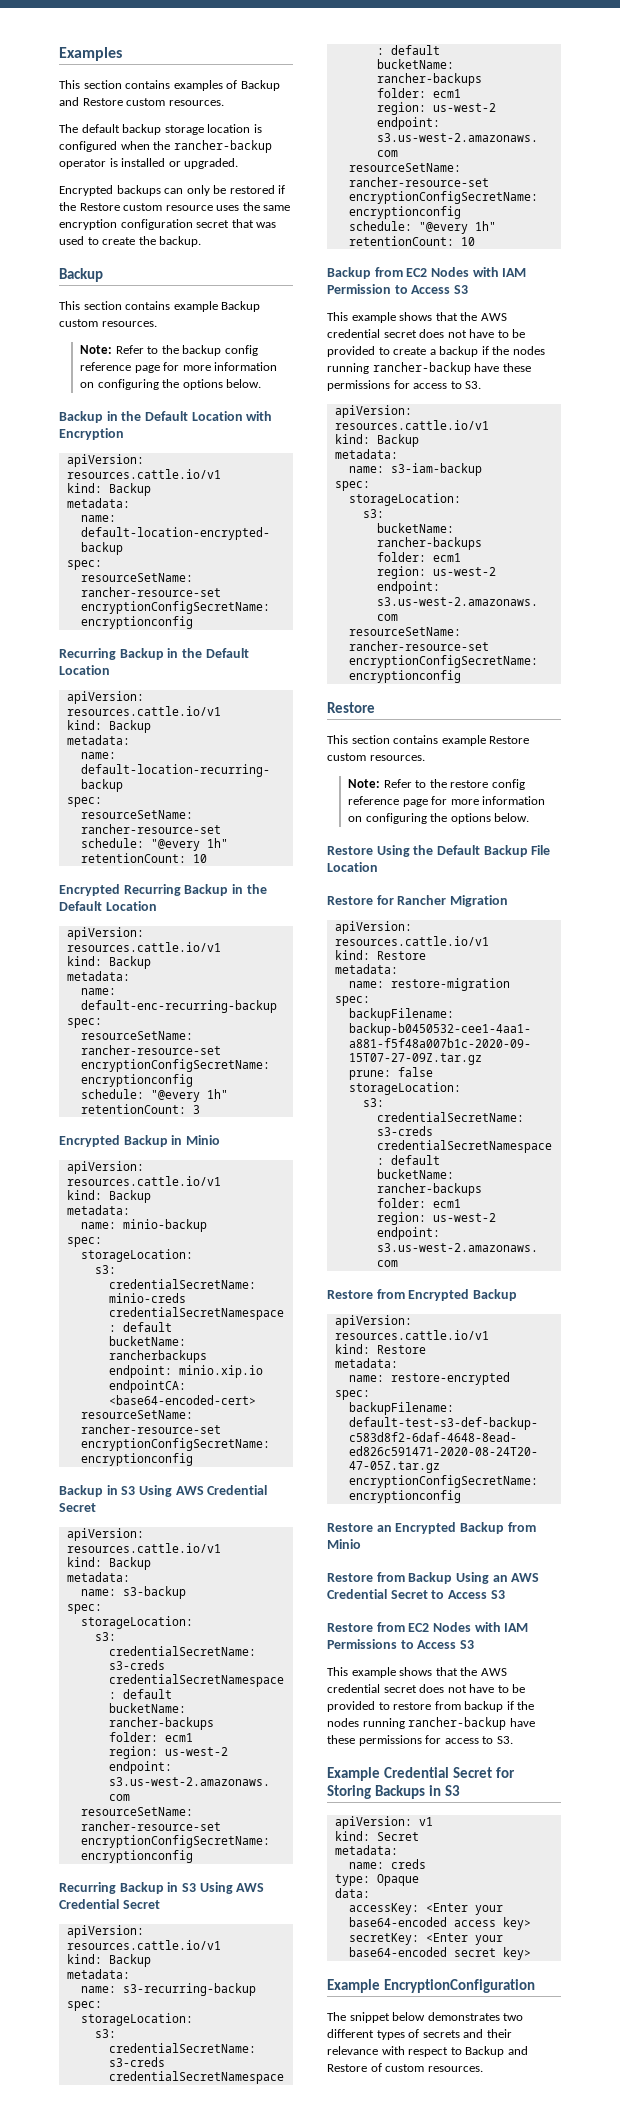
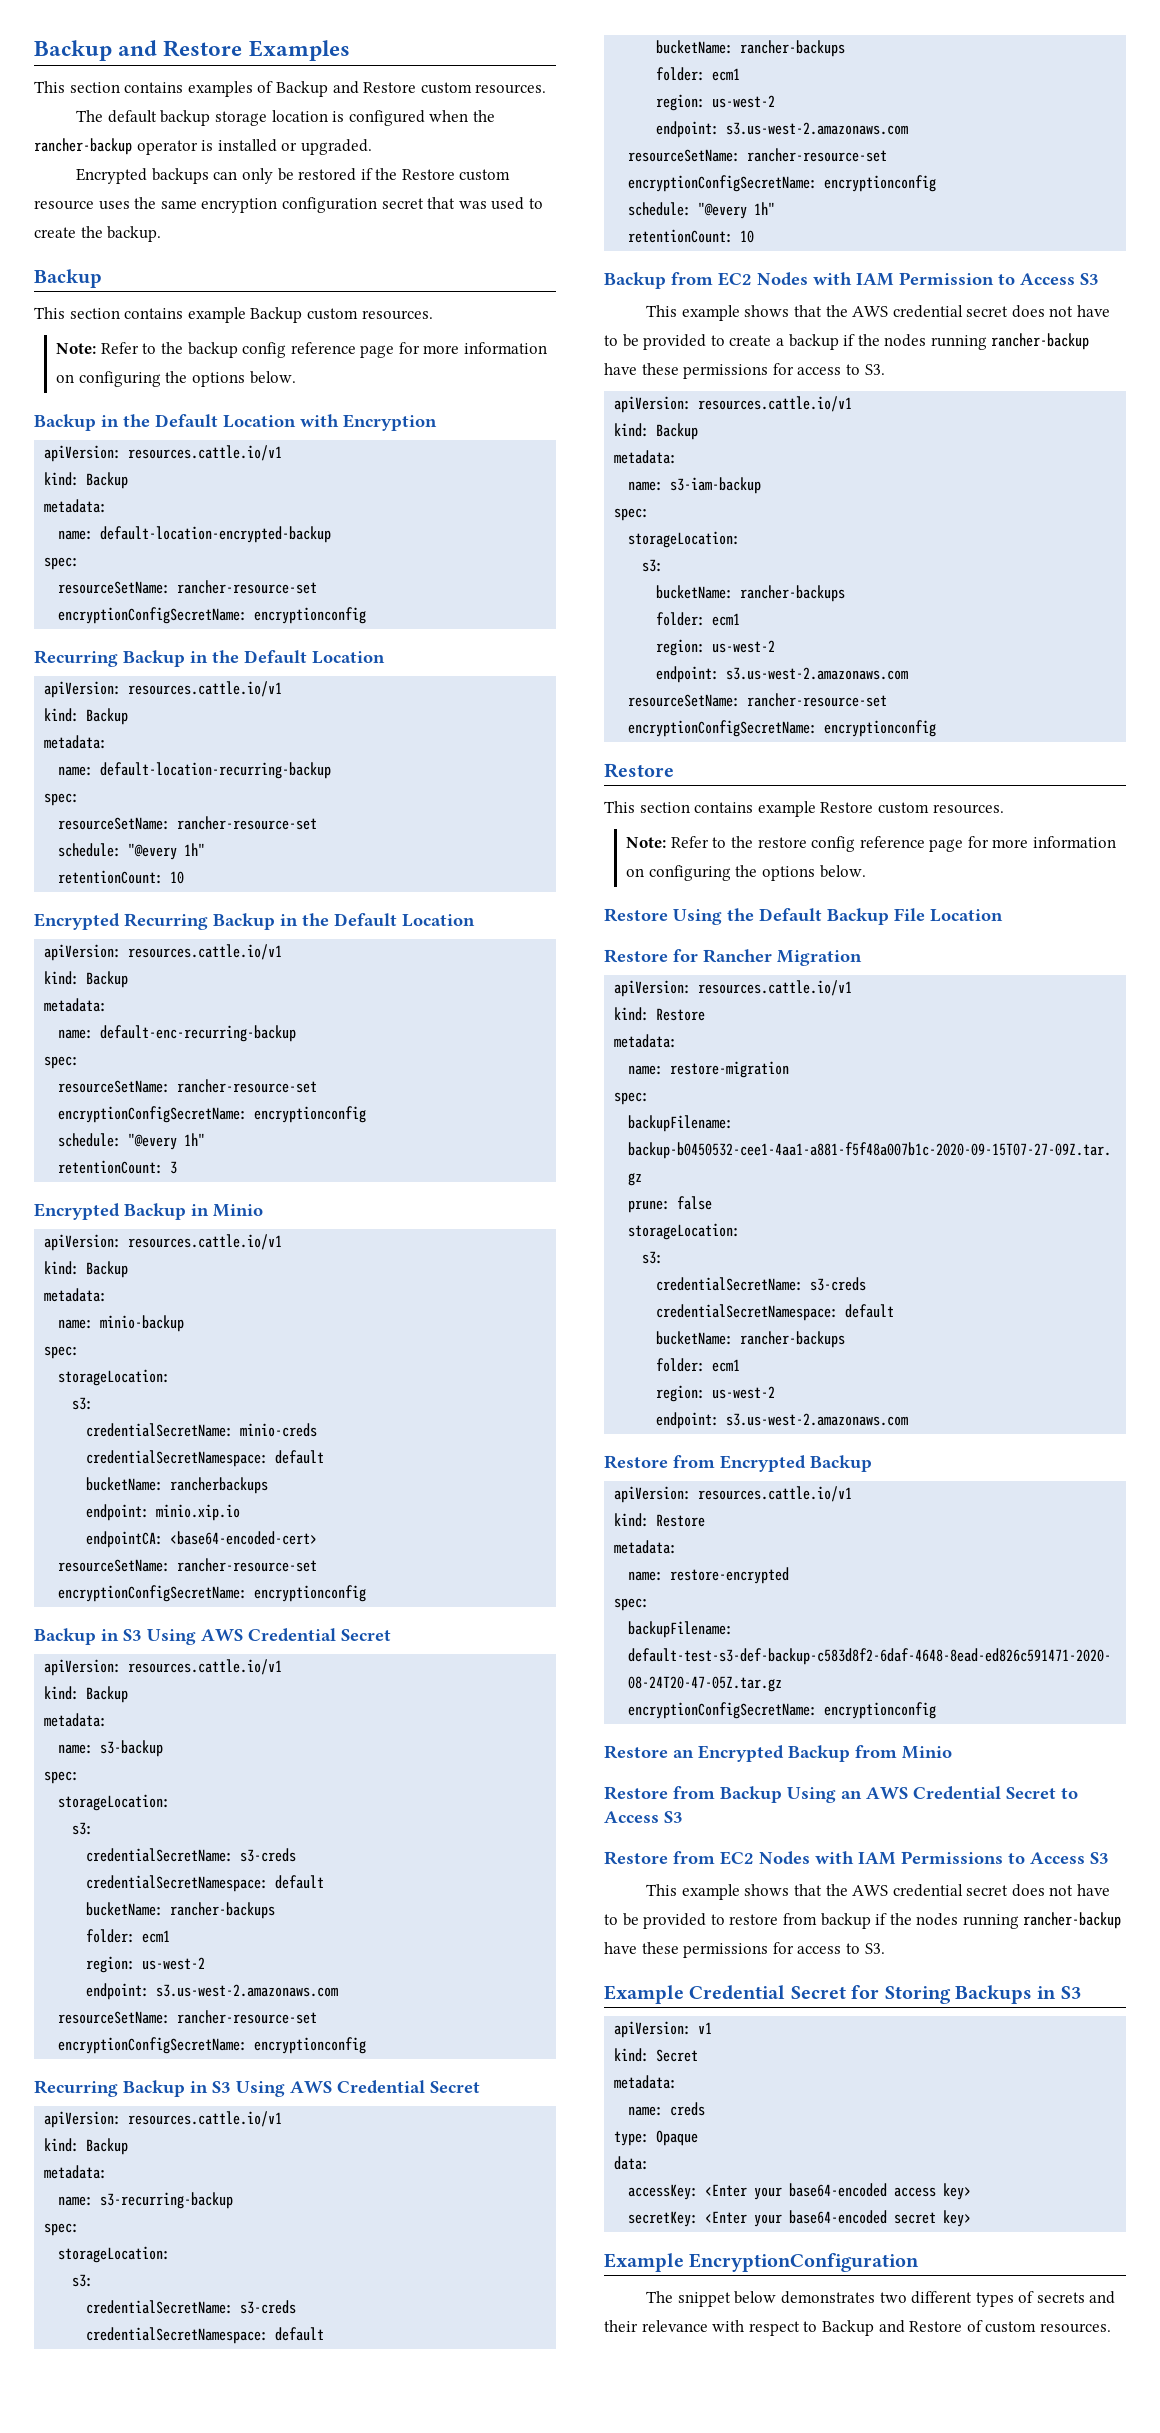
(59, 54) none -> [34,40,243,61] Backup and Restore

